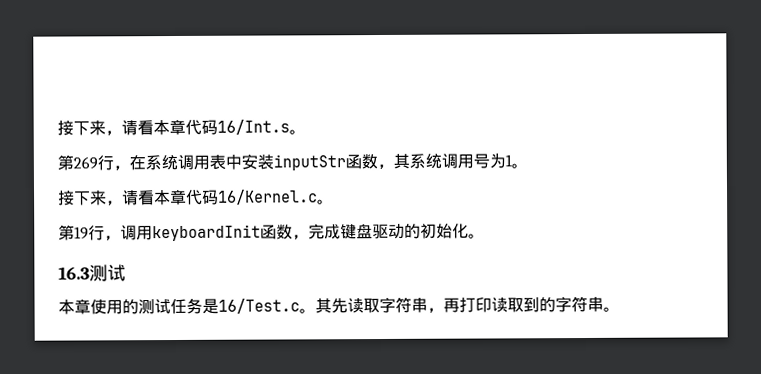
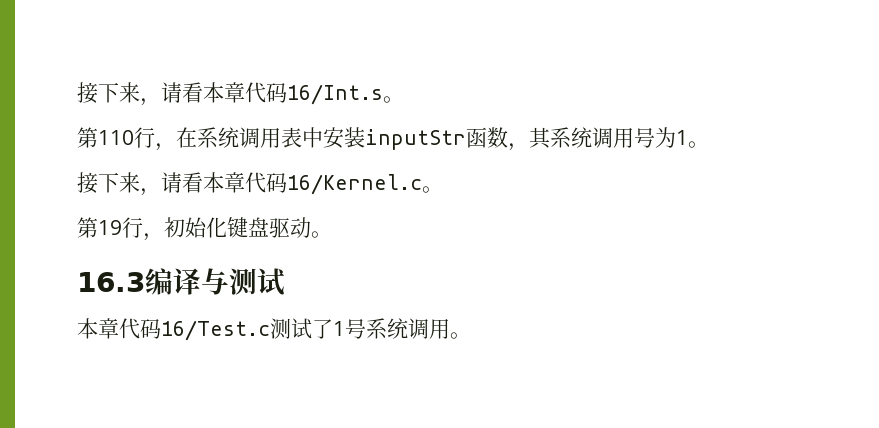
[73,156,98,170] 269 -> [98,130,134,145] 110
[120,223,469,242] 调用keyboardInit函数，完成键盘驱动的初始化 -> [164,217,311,238] 初始化键盘驱动
(90, 273) none -> [145,268,229,295] 编译与
[90,295,604,315] 使用的测试任务是16/Test.c。其先读取字符串，再打印读取到的字符串 -> [119,318,450,341] 代码16/Test.c测试了1号系统调用

